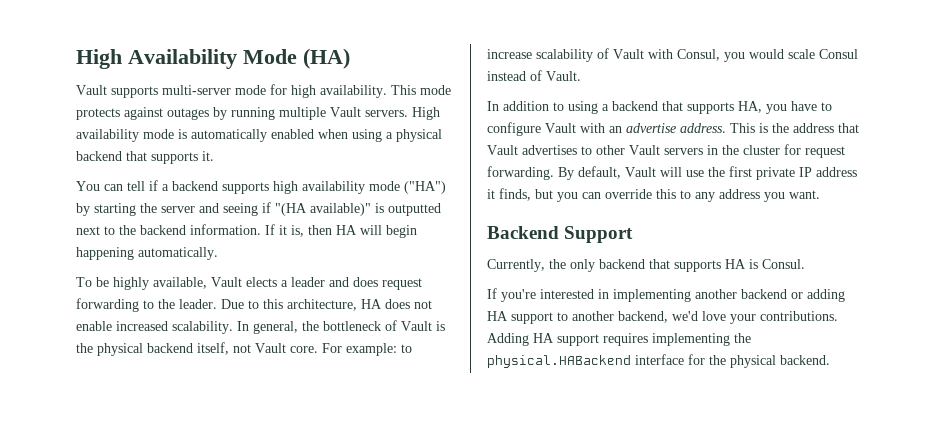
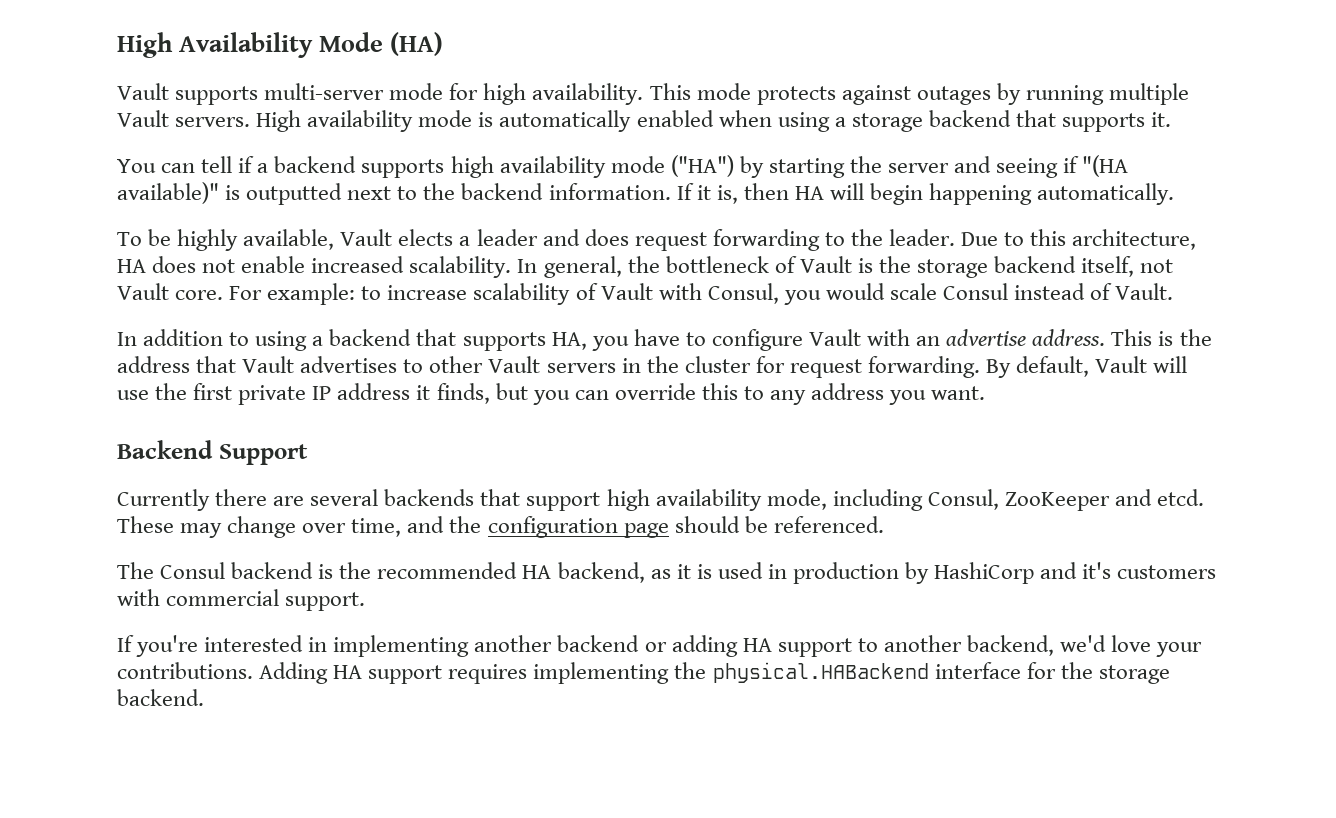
[396,129,442,142] physical -> [851,113,923,132] storage
[97,343,143,356] physical -> [917,259,989,278] storage
[487,259,805,272] Currently, the only backend that supports HA is Consul. -> [117,489,1205,511] [117,516,884,538] [117,562,1217,584] [117,589,366,611] Currently there are several backends that support high availability mode, including Consul, ZooKeeper and etcd. These may change over time, and the configuration page should be referenced. // The Consul backend is the recommended HA backend, as it is used in production by HashiCorp and it's customers with commercial support.
[730,355,776,368] physical -> [1098,665,1170,684] storage

